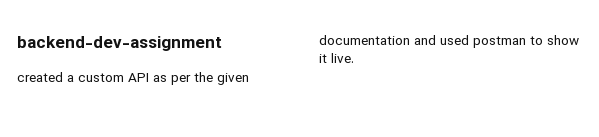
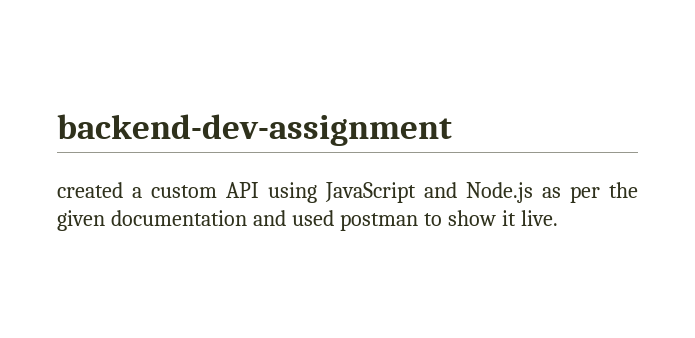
(149, 77) none -> [268,182,533,203] using JavaScript and Node.js

